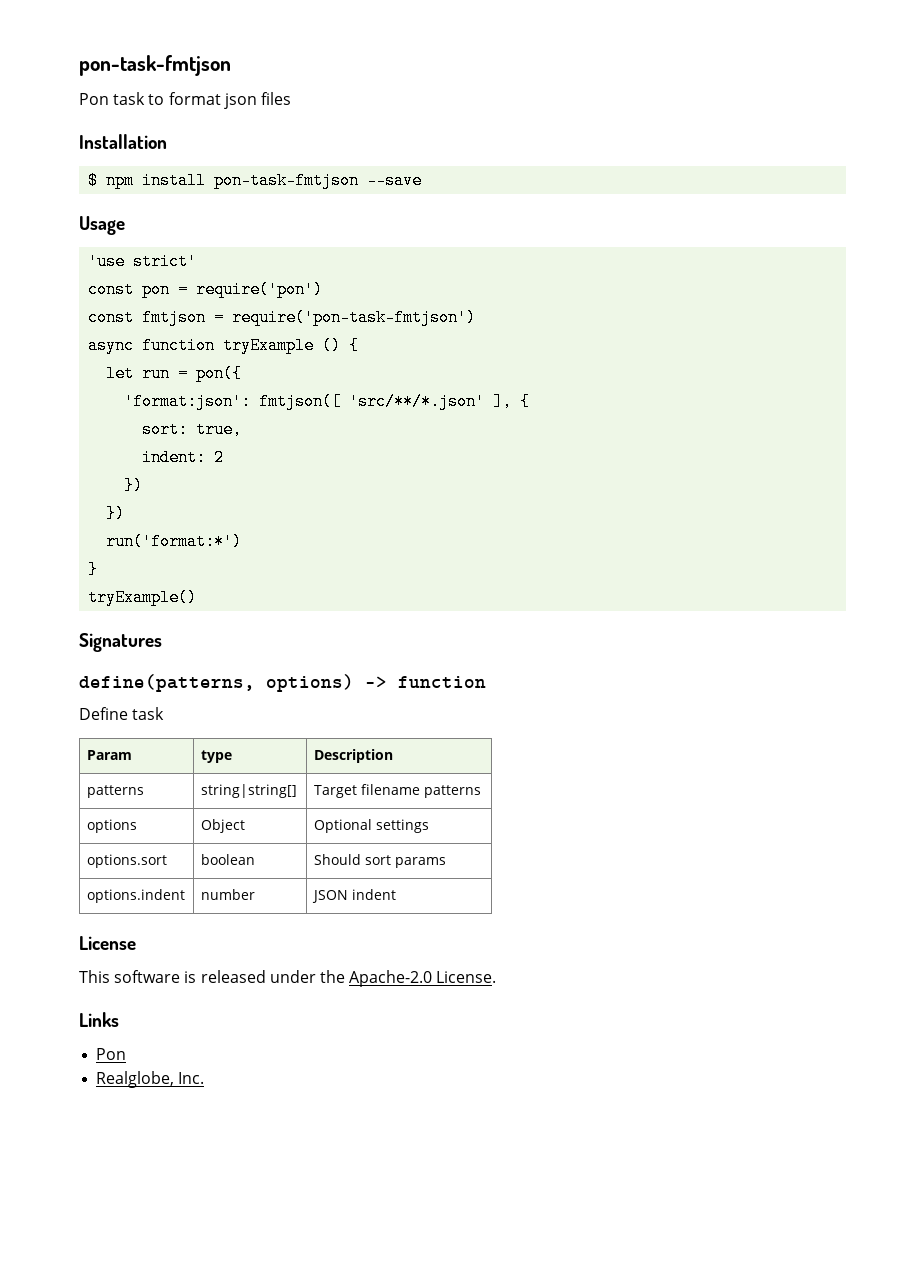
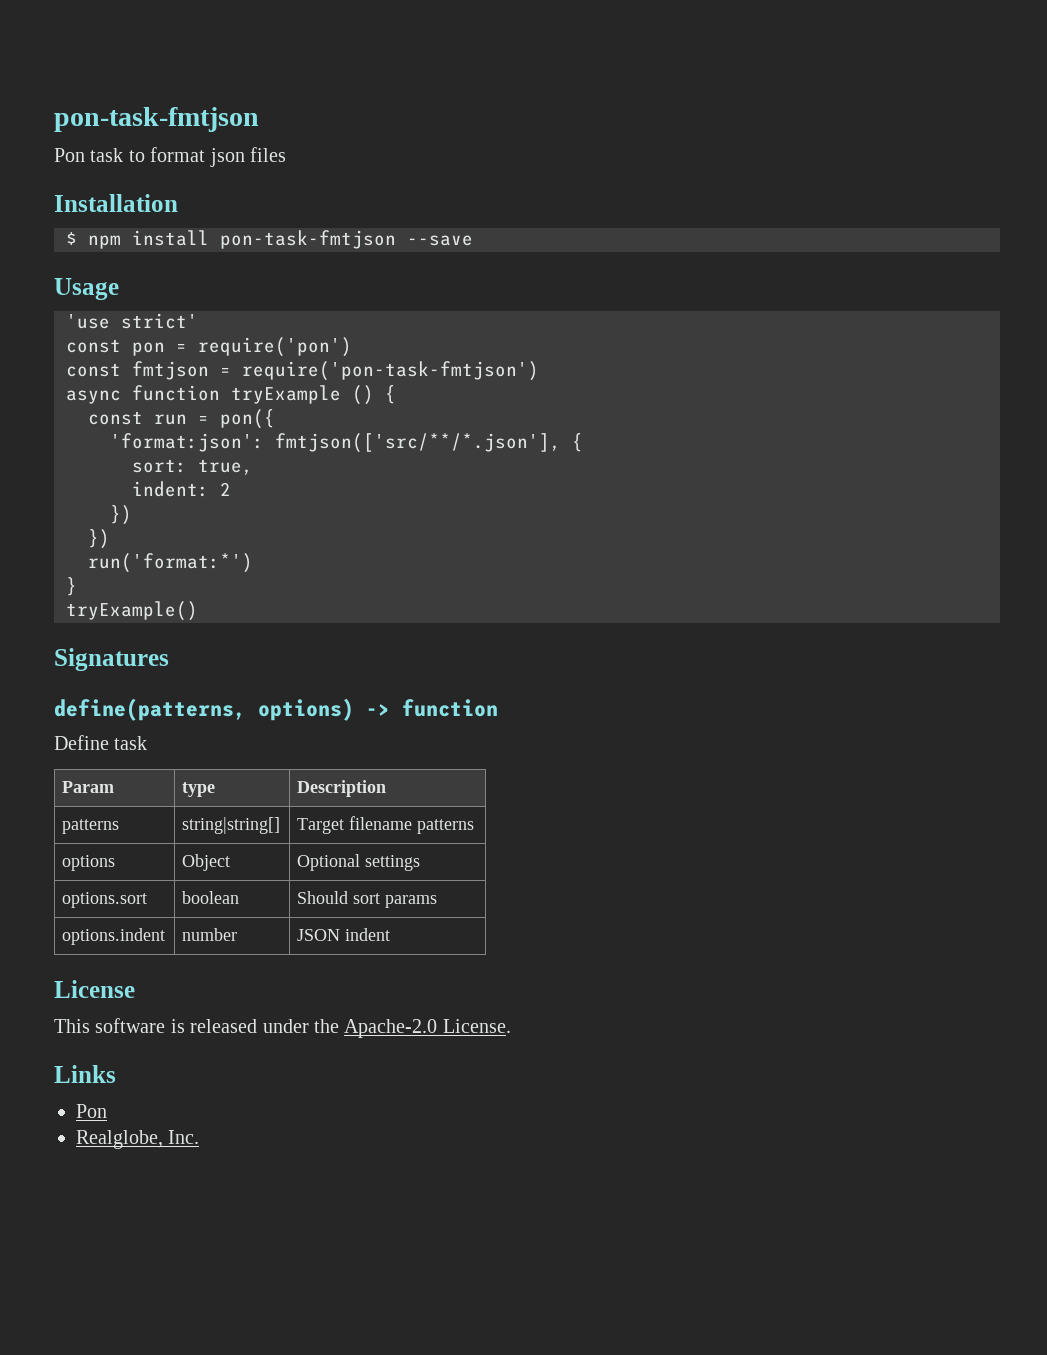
[106,365,135,382] let -> [88,411,143,425] const
[259,393,513,410] fmtjson([ 'src/**/*.json' ], -> [275,433,561,453] fmtjson(['src/**/*.json'],

